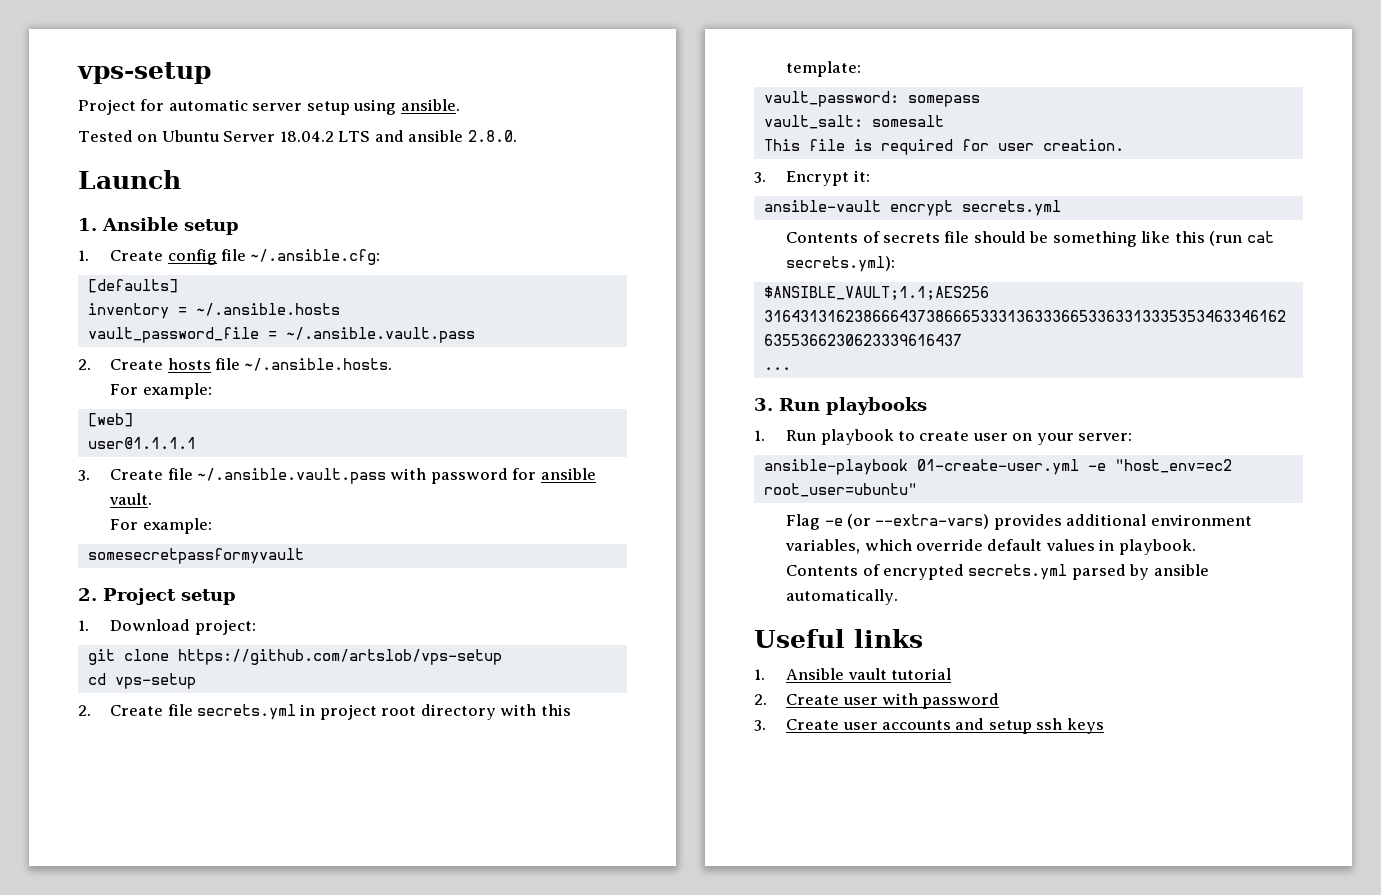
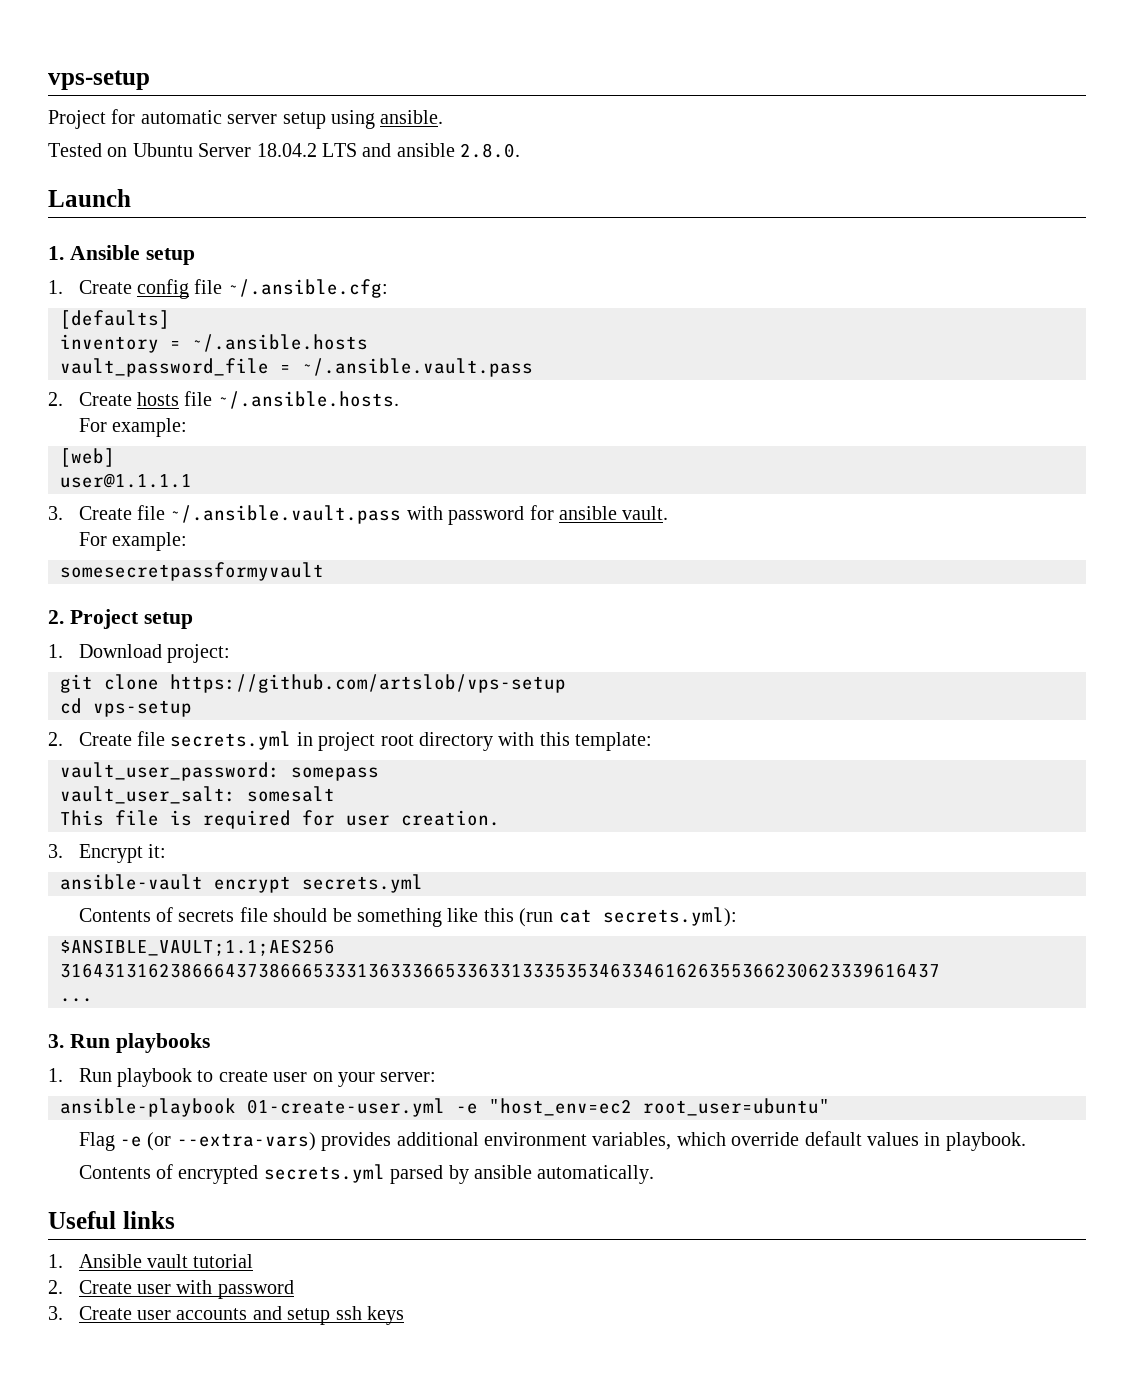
[763,91,899,107] vault_password: -> [60,762,280,781] vault_user_password:
[763,115,863,129] vault_salt: -> [60,786,236,804] vault_user_salt:

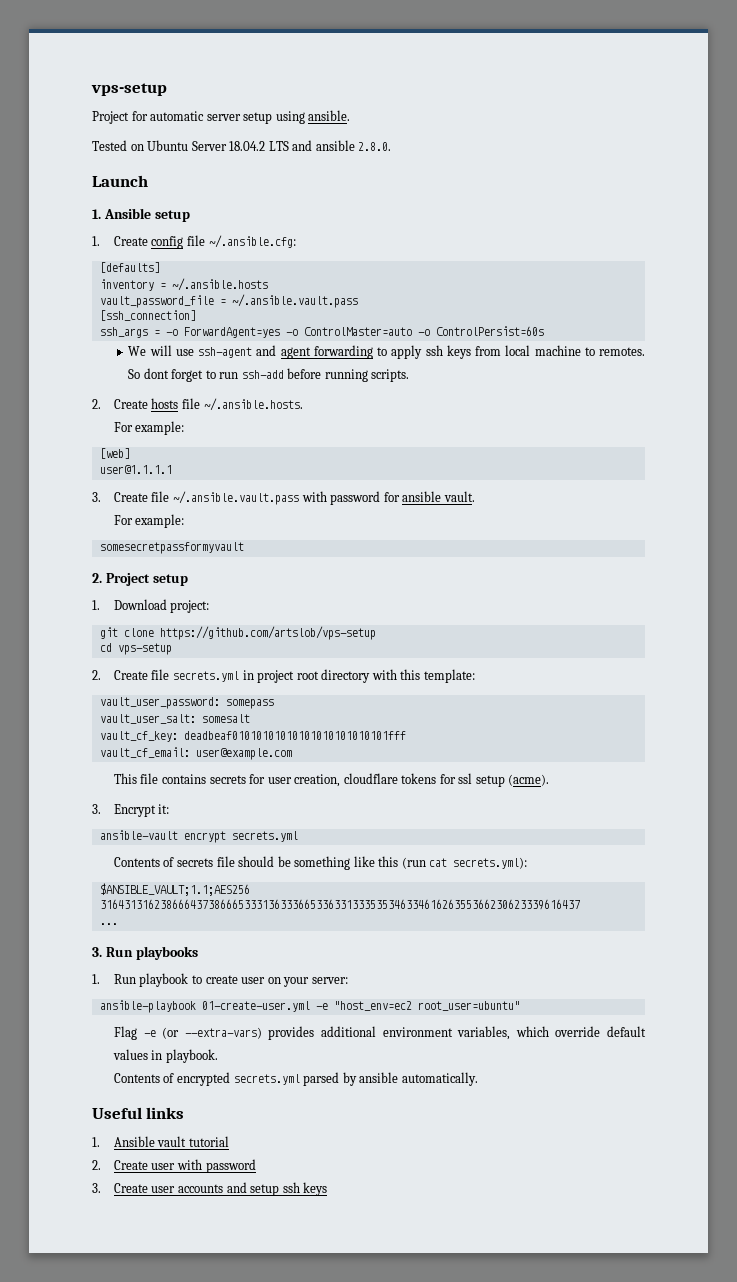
(533, 367) none -> [99,310,196,321] [99,326,544,338] [128,345,645,359] [128,368,410,382] // [ssh_connection] // ssh_args = -o ForwardAgent=yes -o ControlMaster=auto -o ControlPersist=60s // We will use ssh-agent and agent forwarding to apply ssh keys from local machine to remotes. So dont forget to run ssh-add before running scripts.
[60,810,500,829] This file is required for user creation. -> [99,731,406,742] [99,747,292,760] [113,773,550,787] vault_cf_key: deadbeaf01010101010101010101010101fff // vault_cf_email: user@example.com // This file contains secrets for user creation, cloudflare tokens for ssl setup (acme).

